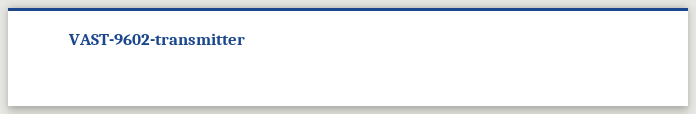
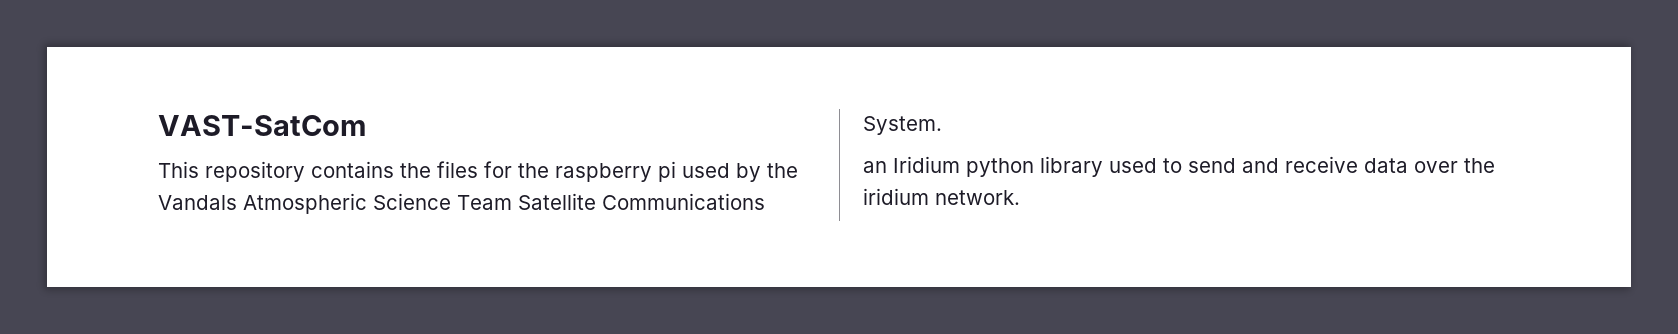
[68,33,245,45] VAST-9602-transmitter -> [158,115,366,136] [158,161,798,182] [158,193,765,214] [863,116,942,135] [863,156,1495,177] [863,188,1020,205] VAST-SatCom // This repository contains the files for the raspberry pi used by the Vandals Atmospheric Science Team Satellite Communications System. // an Iridium python library used to send and receive data over the iridium network.

